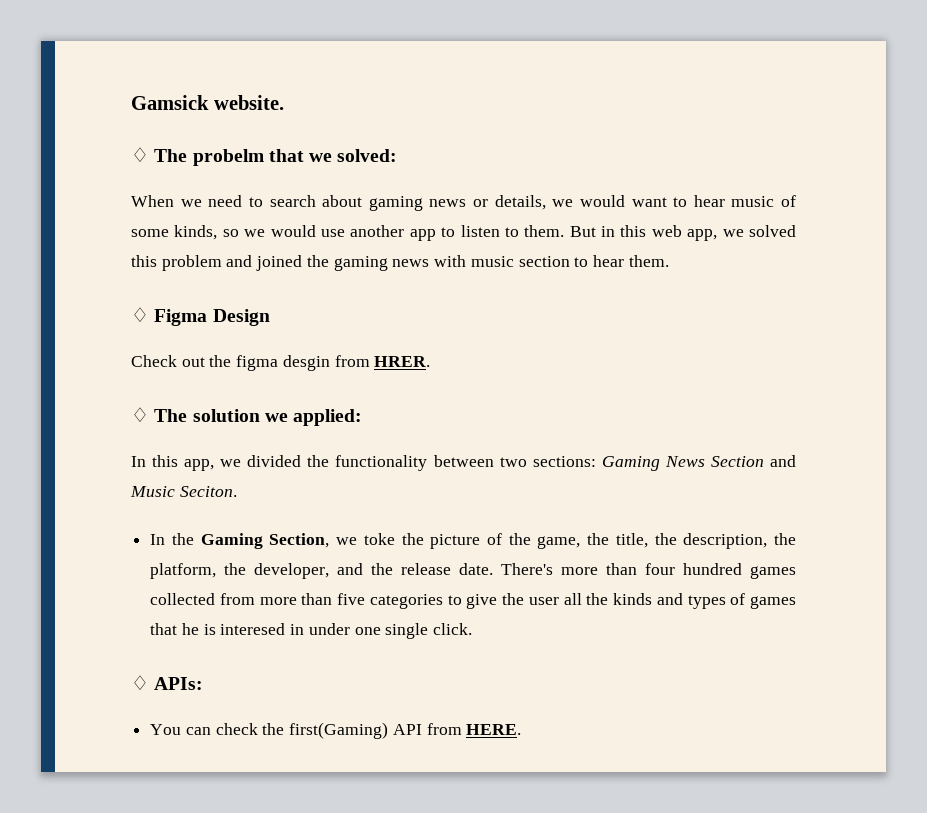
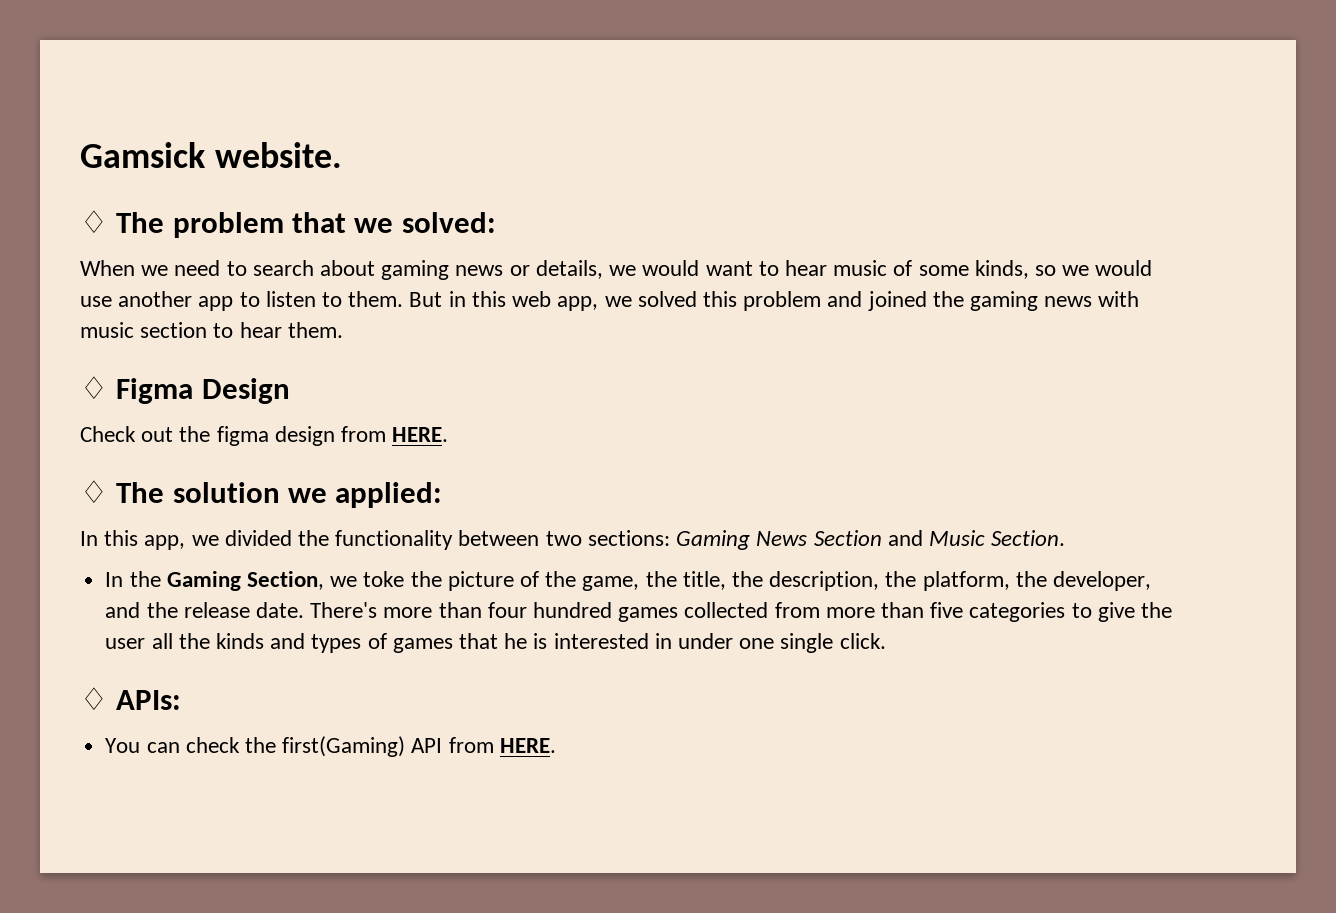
[192,149,264,166] probelm -> [172,212,284,238] problem
[282,355,431,371] desgin from HRER. -> [274,426,449,446] design from HERE.
[179,486,237,497] Seciton. -> [991,530,1066,546] Section.
[220,623,286,635] interesed -> [553,633,649,649] interested

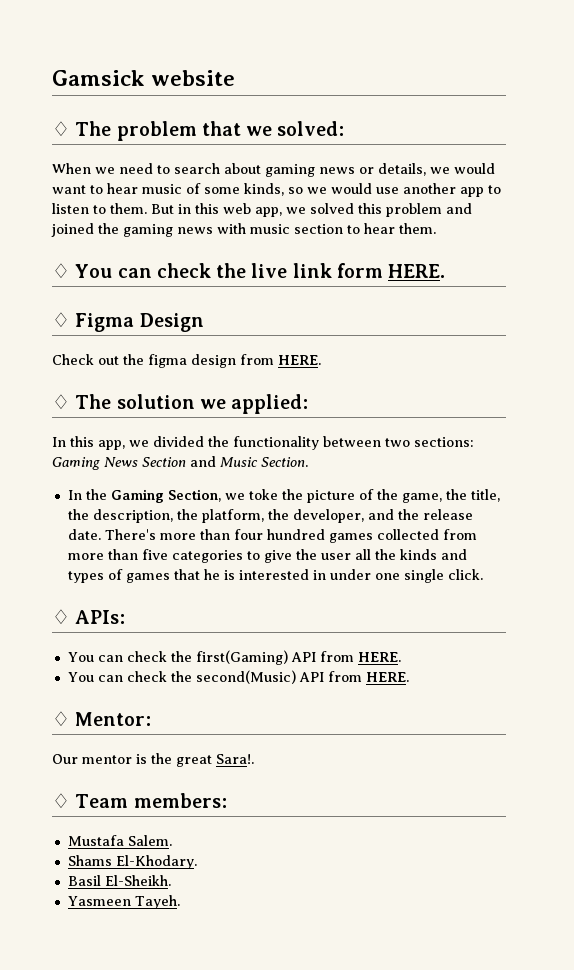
[214,142,342,168] website. -> [151,70,236,86] website
(343, 330) none -> [52,263,446,278] // ♢ You can check the live link form HERE.
(556, 745) none -> [67,670,409,684] [52,711,152,726] [52,753,254,767] [52,793,227,808] [67,835,172,846] [67,855,197,869] [67,875,171,886] [67,895,180,909] // You can check the second(Music) API from HERE. // ♢ Mentor: // Our mentor is the great Sara!. // ♢ Team members: // Mustafa Salem. // Shams El-Khodary. // Basil El-Sheikh. // Yasmeen Tayeh.

